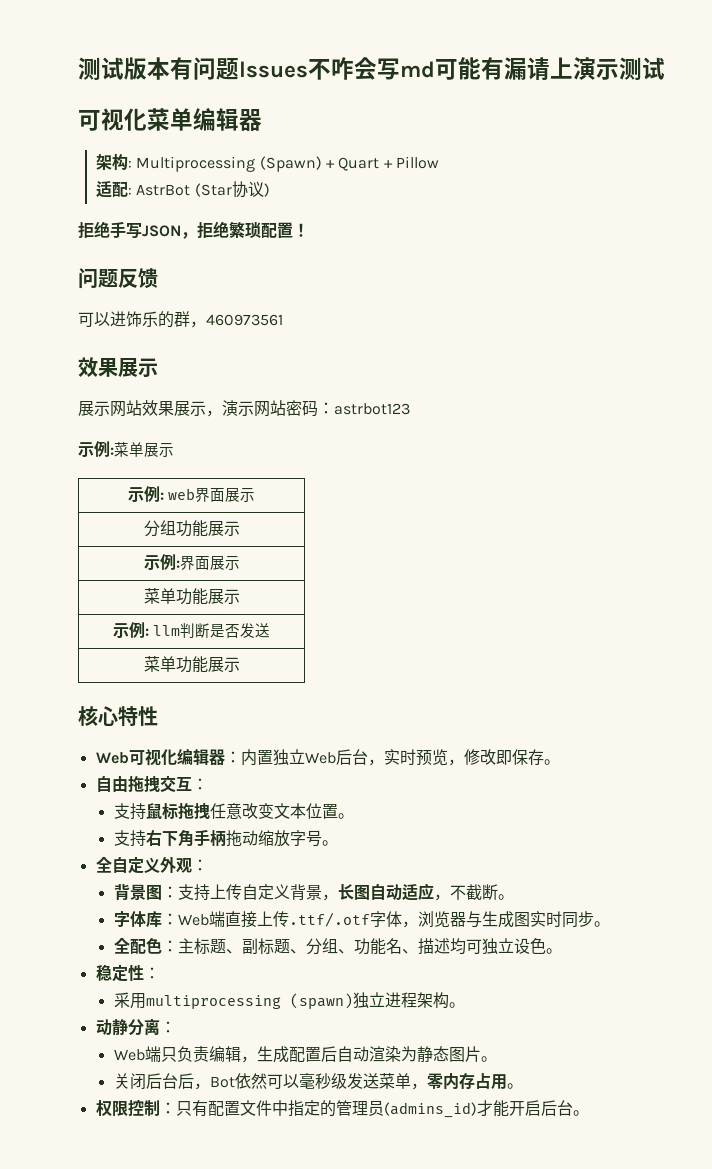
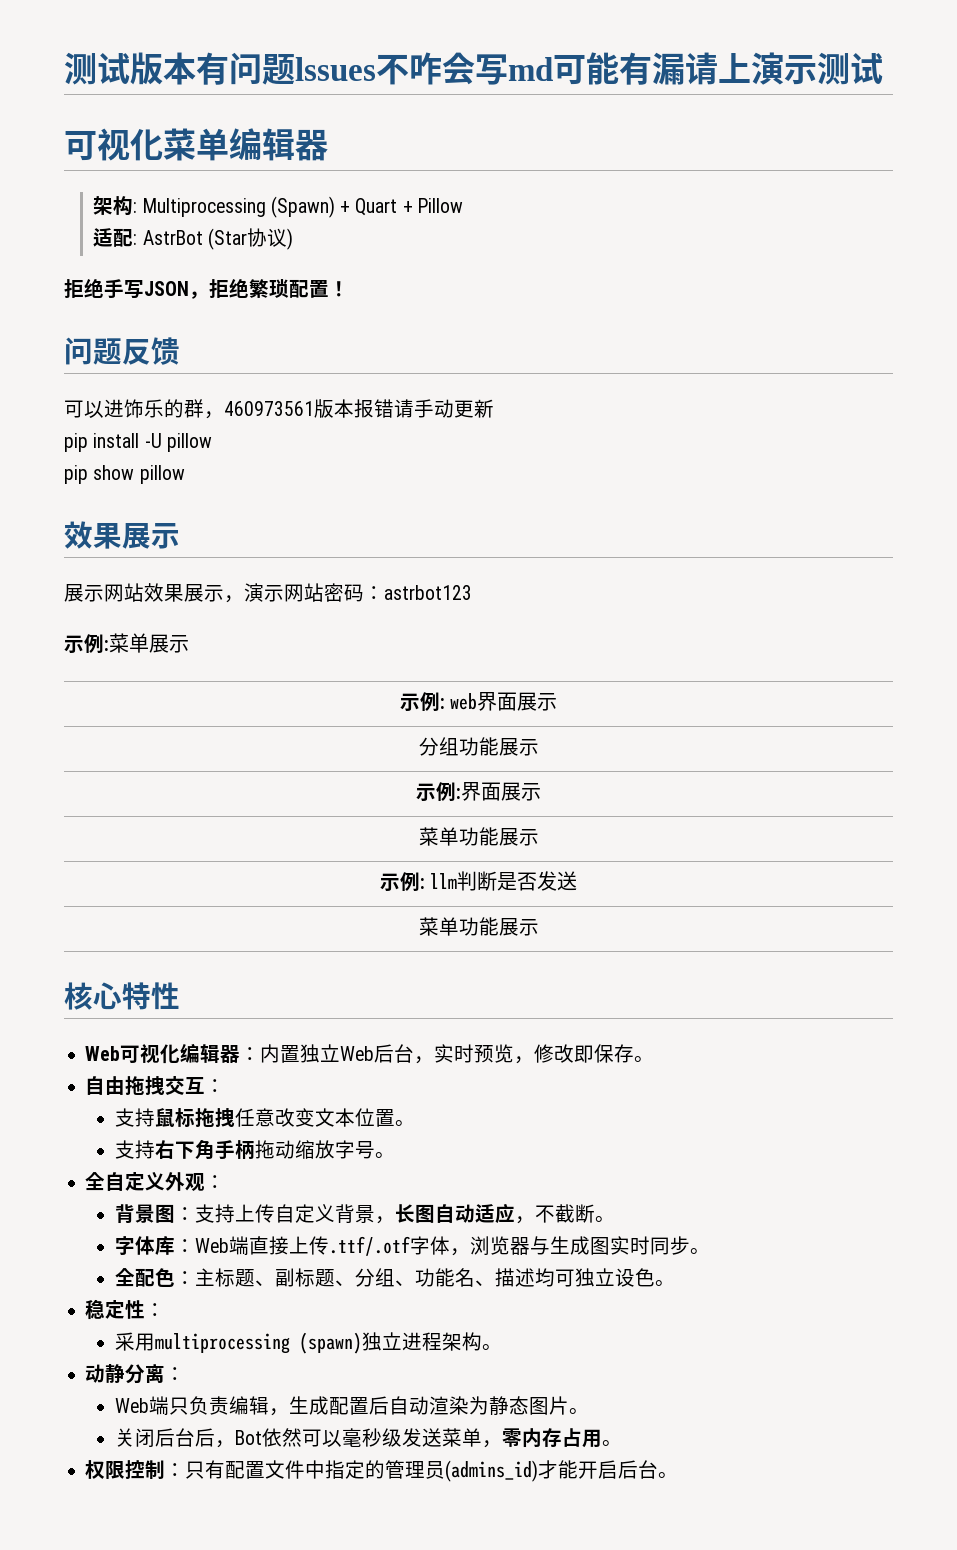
(283, 320) none -> [314,399,494,418] [64,433,212,452] [64,465,185,484] 版本报错请手动更新 // pip install -U pillow // pip show pillow

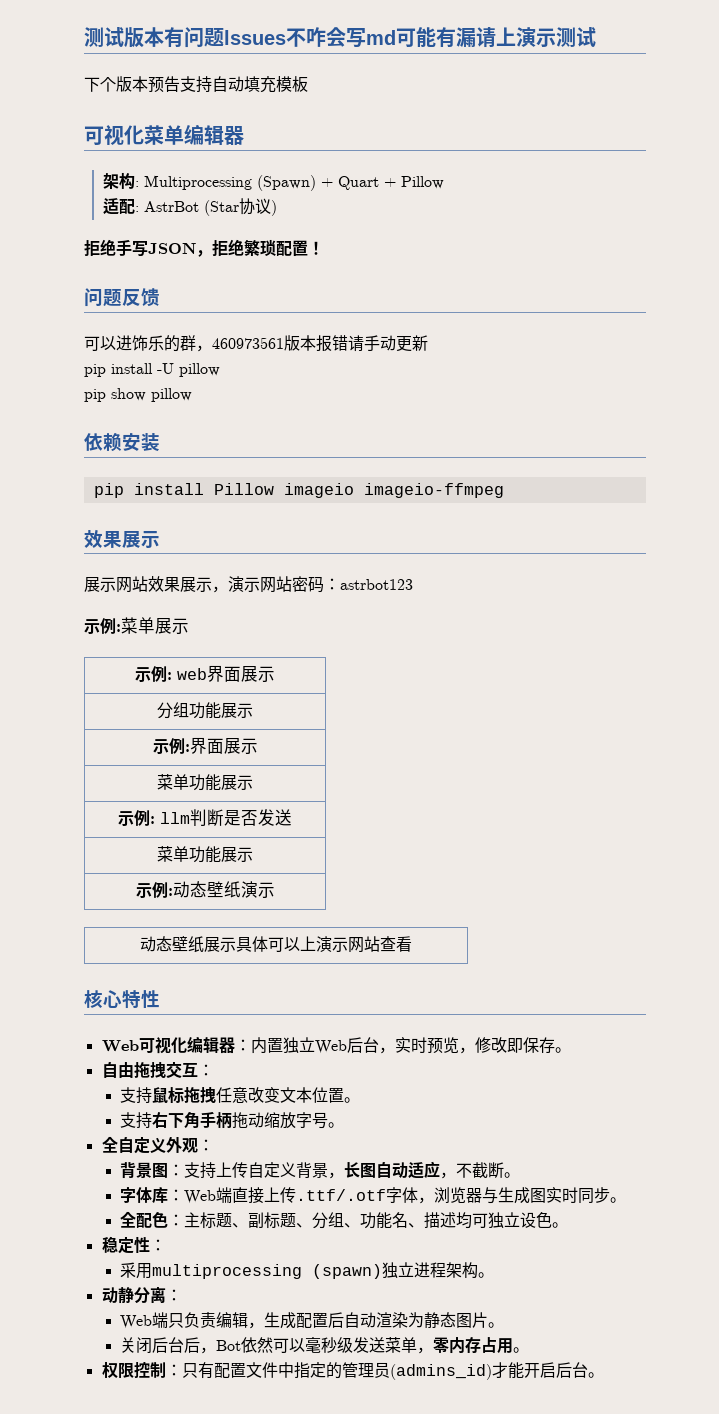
(883, 68) none -> [84,76,308,93] // 下个版本预告支持自动填充模板
(185, 474) none -> [84,433,160,452] [93,483,504,498] // 依赖安装 // pip install Pillow imageio imageio-ffmpeg
(539, 927) none -> [135,881,275,898] [140,936,412,953] // 示例:动态壁纸演示 // 动态壁纸展示具体可以上演示网站查看

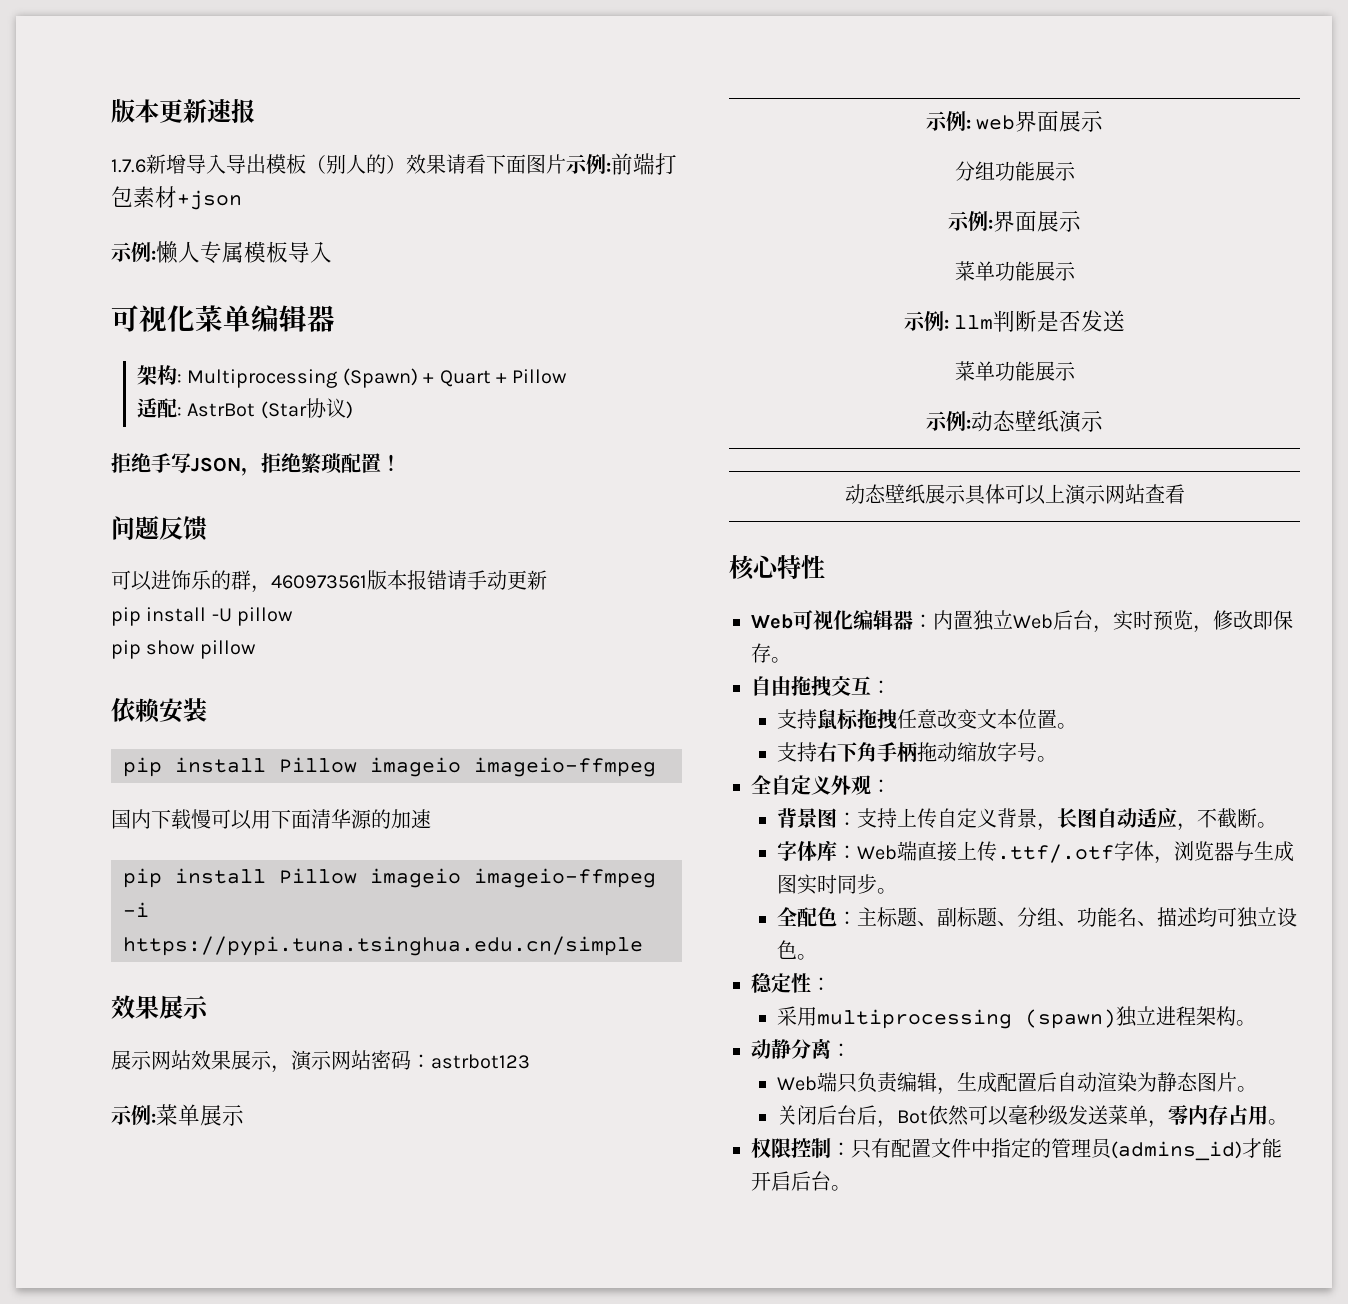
[84,27,596,48] [84,76,308,93] 测试版本有问题lssues不咋会写md可能有漏请上演示测试 // 下个版本预告支持自动填充模板 -> [111,99,255,123] [111,153,677,175] [111,186,242,210] [111,241,332,264] 版本更新速报 // 1.7.6新增导入导出模板（别人的）效果请看下面图片示例:前端打包素材+json // 示例:懒人专属模板导入
(504, 490) none -> [111,809,431,830] [123,868,656,888] [123,902,149,917] [123,936,643,956] // 国内下载慢可以用下面清华源的加速 // pip install Pillow imageio imageio-ffmpeg -i https://pypi.tuna.tsinghua.edu.cn/simple

